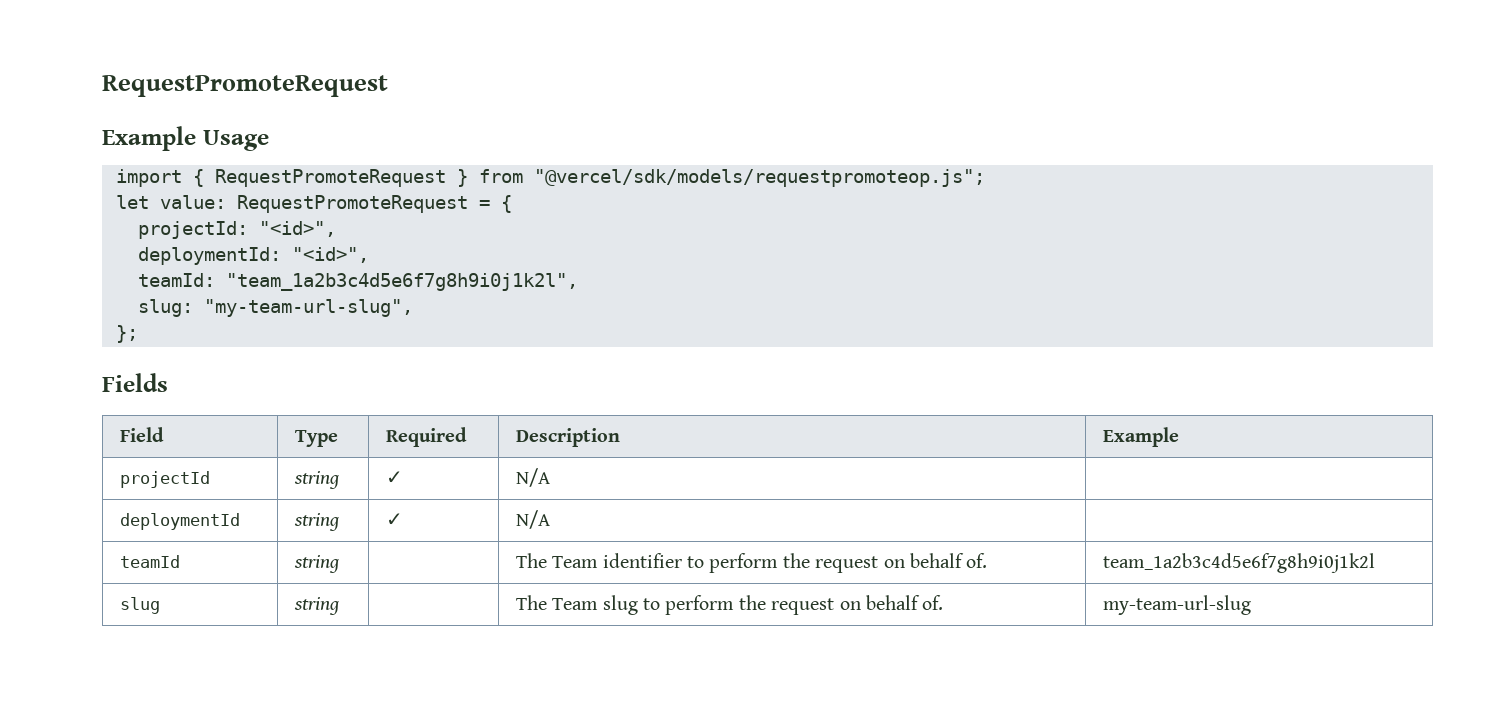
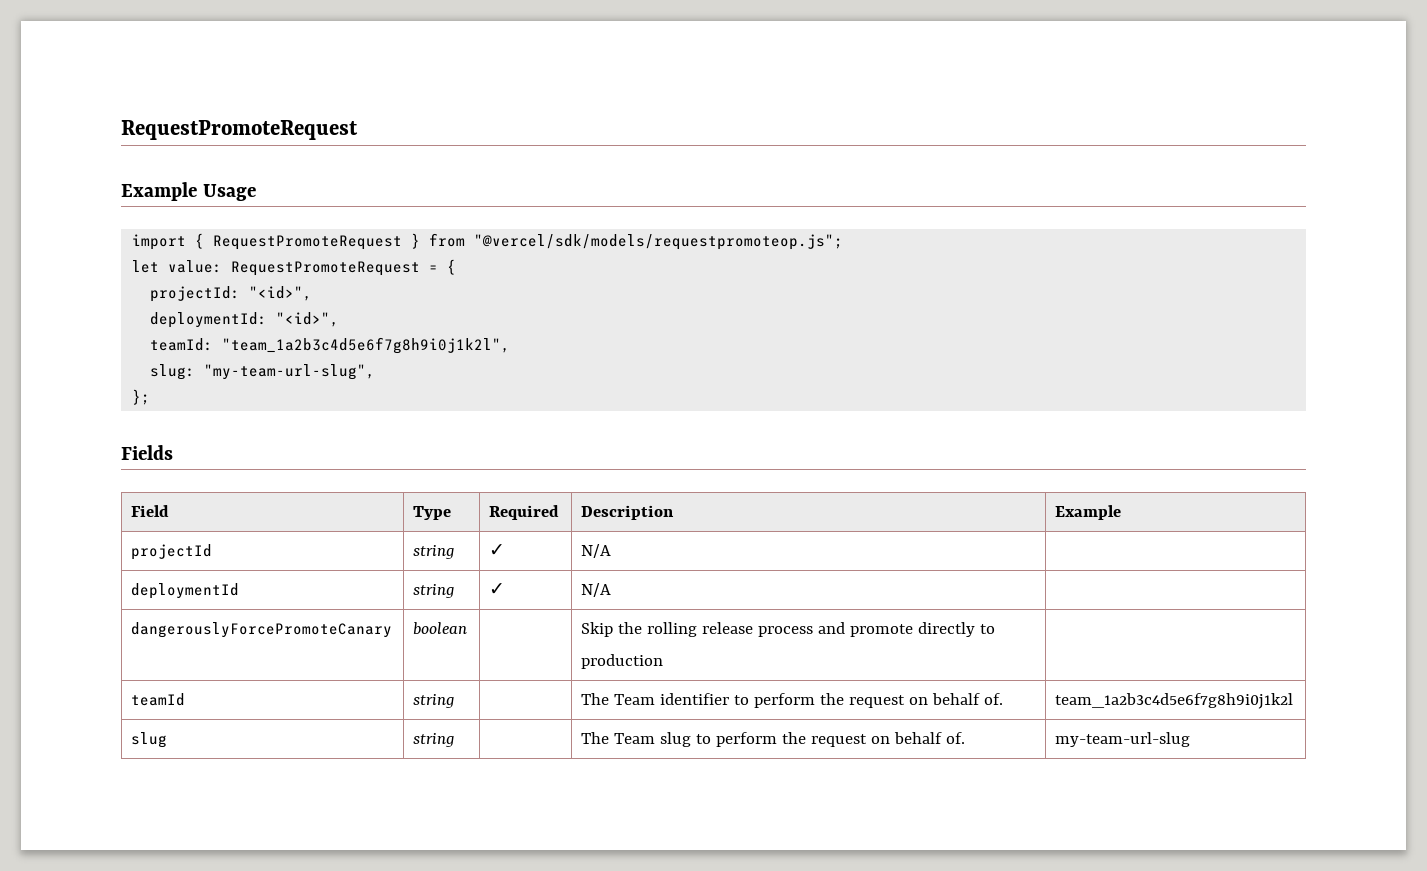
(550, 519) none -> [131,622,393,638] [413,622,468,635] [581,622,996,637] [581,654,664,669] // dangerouslyForcePromoteCanary | boolean | | Skip the rolling release process and promote directly to production |

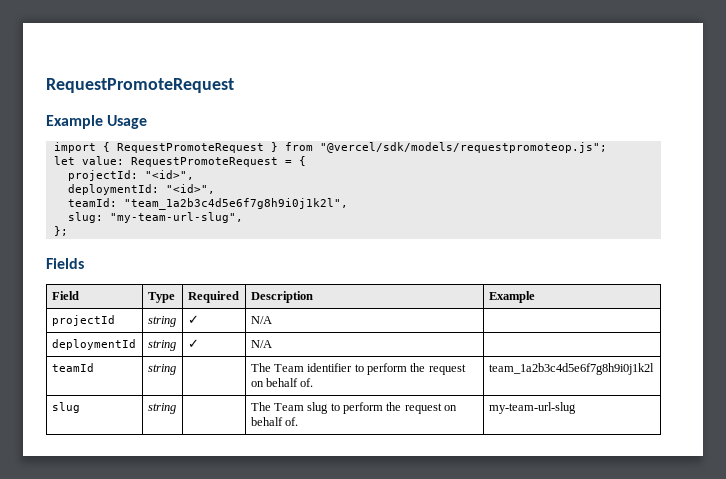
[131,622,393,638] [413,622,468,635] [581,622,996,637] [581,654,664,669] // dangerouslyForcePromoteCanary | boolean | | Skip the rolling release process and promote directly to production | -> (272, 344) none

